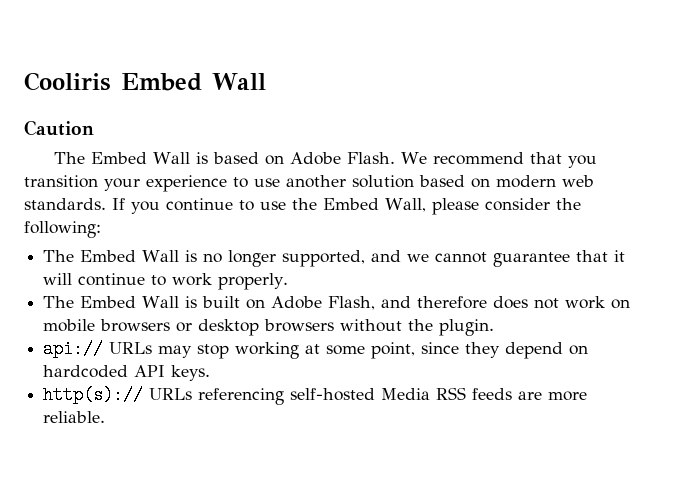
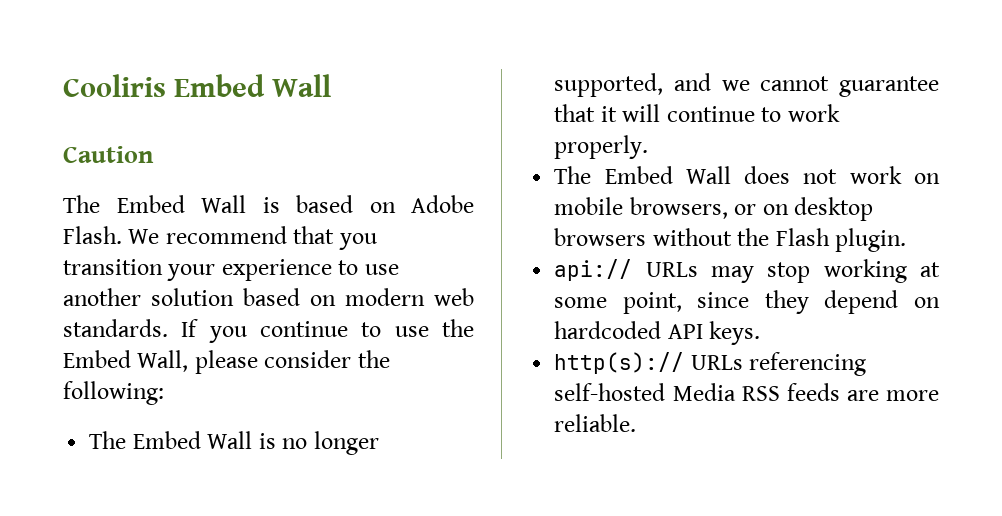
[185,296,488,310] is built on Adobe Flash, and therefore -> (731, 175) none
[100,319,193,332] browsers or -> [629,197,789,219] browsers, or on
(434, 325) none -> [775,228,830,246] Flash

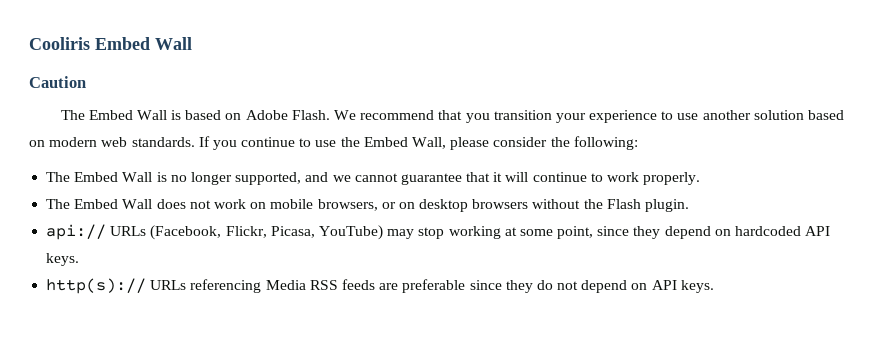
(698, 269) none -> [150,225,383,240] (Facebook, Flickr, Picasa, YouTube)
[554,383,666,401] self-hosted -> (262, 286) none
[886,390,939,401] [554,414,637,432] more reliable. -> [402,279,714,293] preferable since they do not depend on API keys.

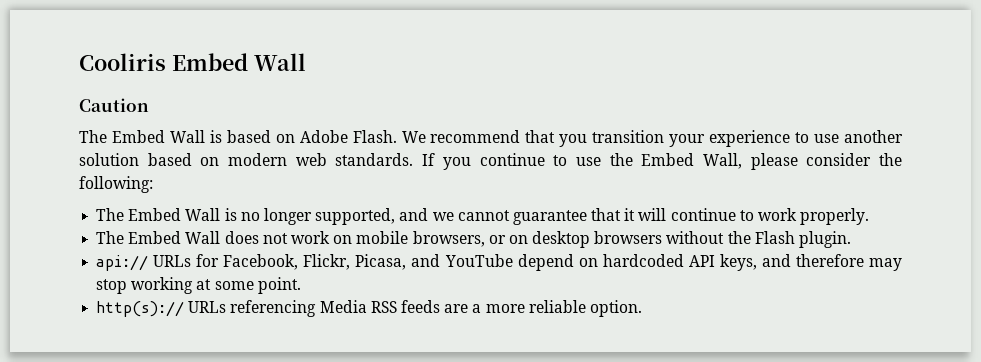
[150,225,383,240] (Facebook, Flickr, Picasa, YouTube) -> [196,254,864,271] for Facebook, Flickr, Picasa, and YouTube depend on hardcoded API keys, and therefore
[557,226,831,239] [46,253,80,266] point, since they depend on hardcoded API keys. -> [257,277,301,294] point.
[402,279,714,293] preferable since they do not depend on API keys. -> [472,300,642,317] a more reliable option.

